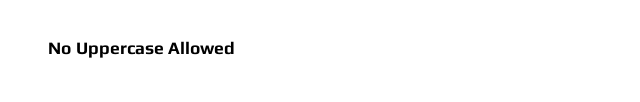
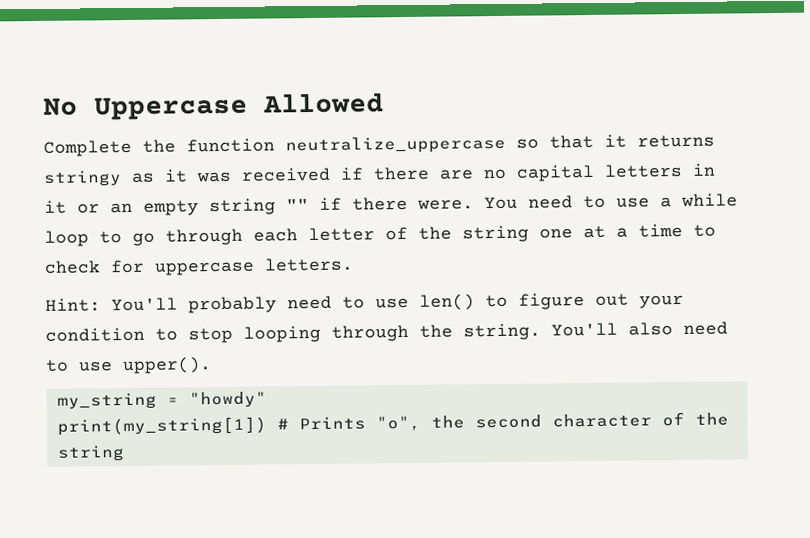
(236, 48) none -> [43,134,715,157] [43,163,716,187] [44,193,738,216] [44,223,716,247] [44,257,354,276] [45,293,684,314] [45,321,728,344] [45,356,212,375] [56,391,267,410] [56,411,729,436] [56,445,125,462] // Complete the function neutralize_uppercase so that it returns stringy as it was received if there are no capital letters in it or an empty string "" if there were. You need to use a while loop to go through each letter of the string one at a time to check for uppercase letters. // Hint: You'll probably need to use len() to figure out your condition to stop looping through the string. You'll also need to use upper(). // my_string = "howdy" // print(my_string[1]) # Prints "o", the second character of the string

